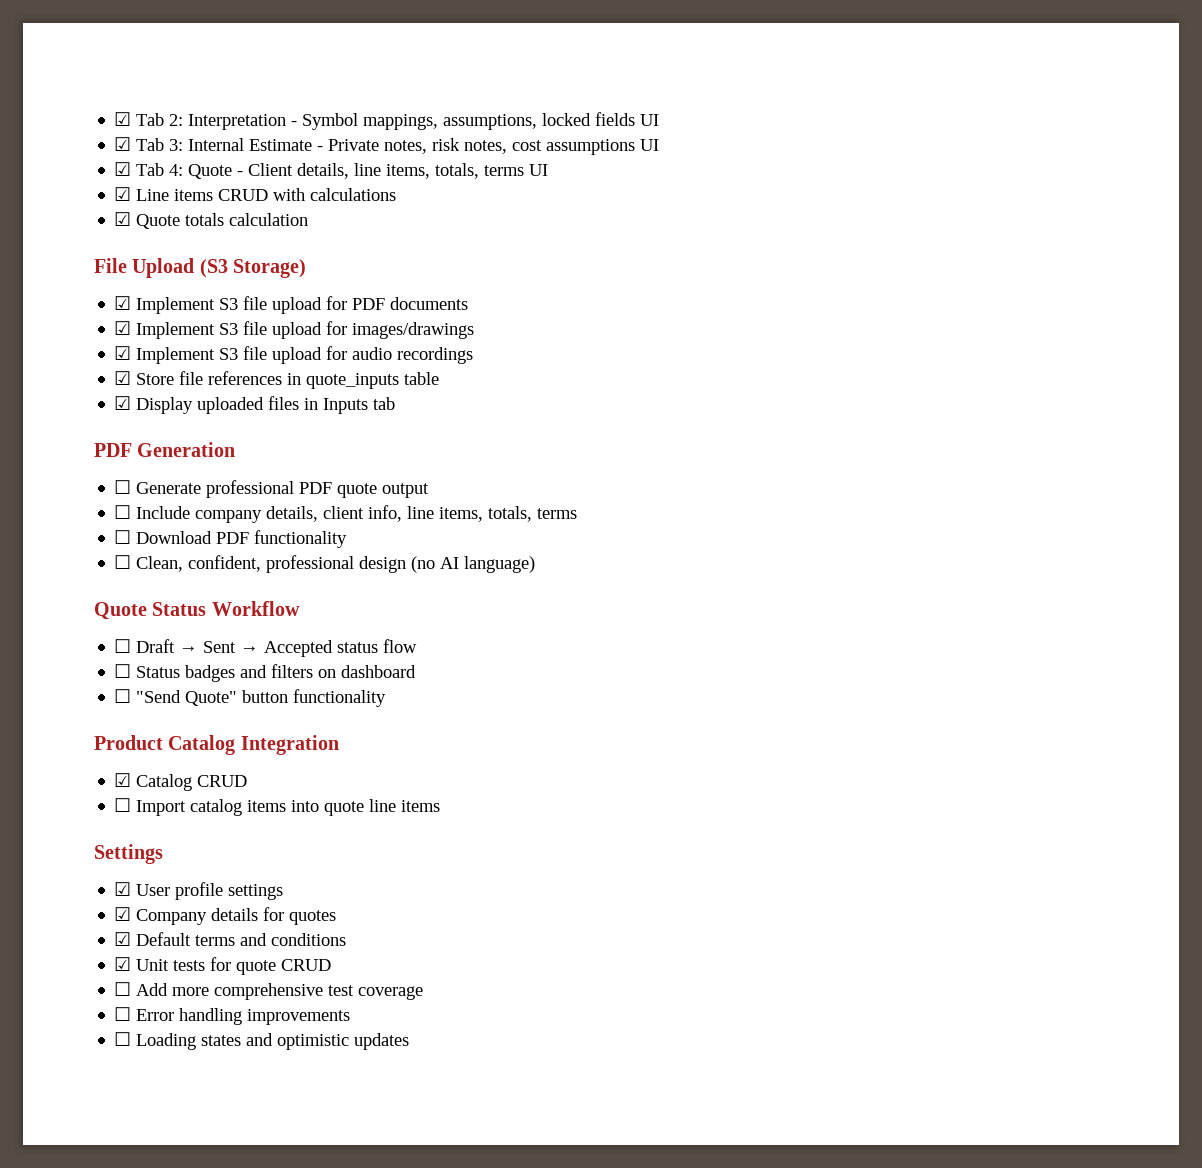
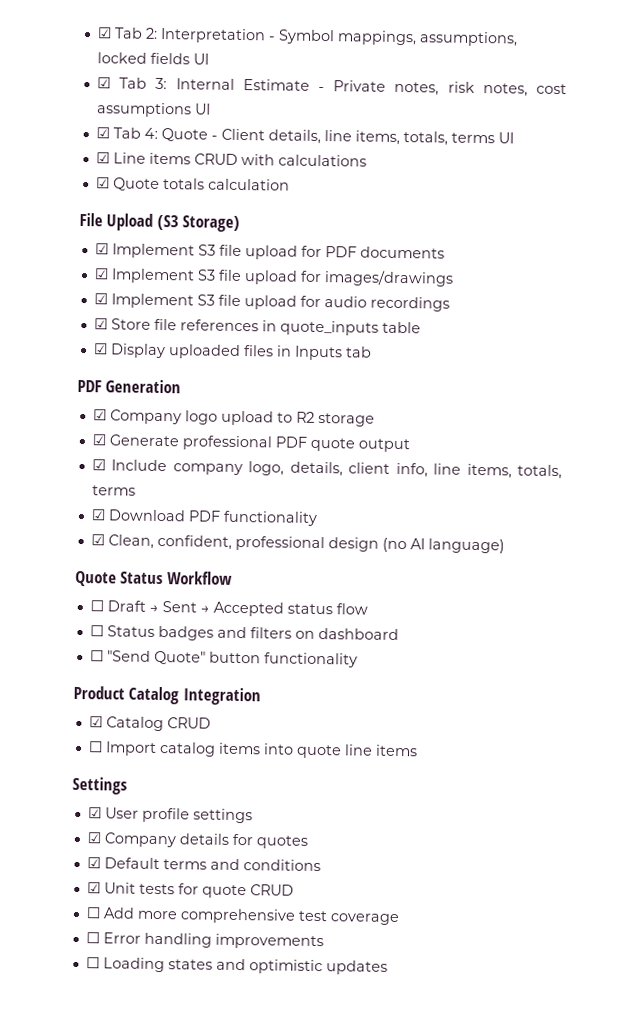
[114,480,132,494] ☐ -> [92,409,375,427] [91,434,106,446] ☑ Company logo upload to R2 storage // ☑
[114,505,132,519] ☐ -> [91,459,106,471] ☑
(263, 516) none -> [248,461,285,476] logo,
[114,530,132,544] ☐ -> [90,509,106,521] ☑
[114,555,132,569] ☐ -> [90,534,105,546] ☑

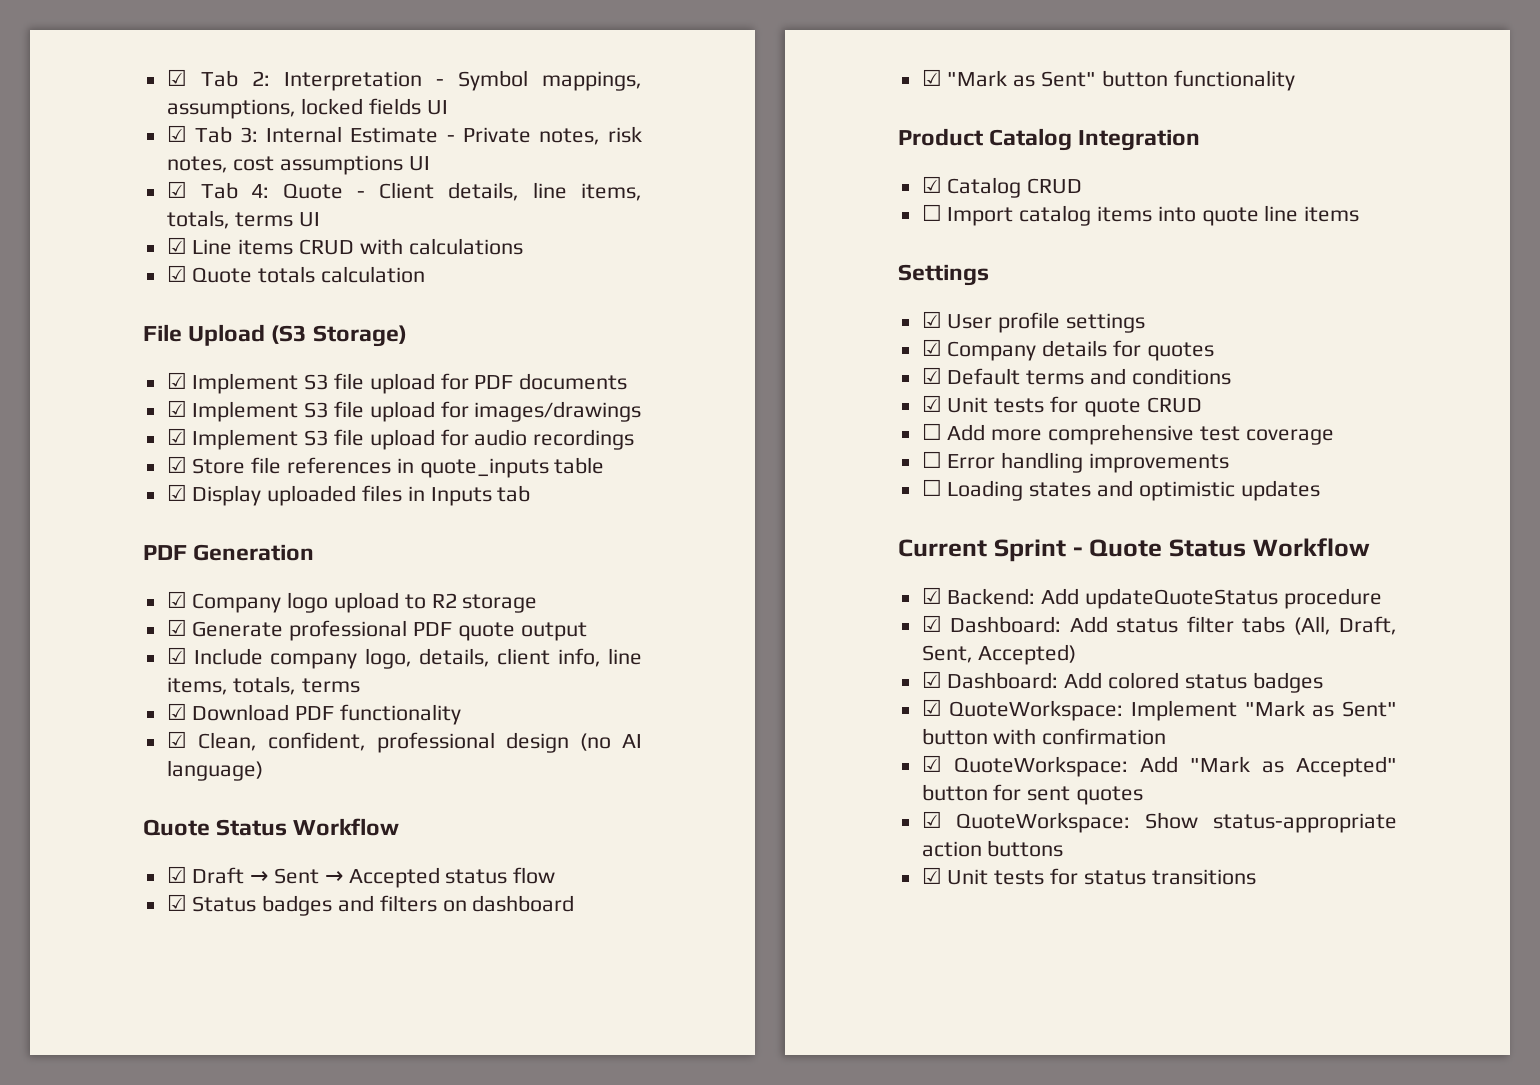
[89,600,104,612] ☐ -> [166,866,187,883] ☑
[89,625,104,637] ☐ -> [166,894,187,911] ☑
[89,650,206,665] ☐ "Send Quote" -> [921,69,1097,87] ☑ "Mark as Sent"
(388, 967) none -> [898,538,1370,562] [921,587,1382,609] [921,615,1397,635] [921,644,1077,665] [921,671,1323,693] [921,699,1397,721] [921,728,1167,745] [921,755,1397,777] [921,784,1144,805] [921,811,1397,833] [921,840,1064,857] [921,867,1256,885] // Current Sprint - Quote Status Workflow // ☑ Backend: Add updateQuoteStatus procedure // ☑ Dashboard: Add status filter tabs (All, Draft, Sent, Accepted) // ☑ Dashboard: Add colored status badges // ☑ QuoteWorkspace: Implement "Mark as Sent" button with confirmation // ☑ QuoteWorkspace: Add "Mark as Accepted" button for sent quotes // ☑ QuoteWorkspace: Show status-appropriate action buttons // ☑ Unit tests for status transitions

